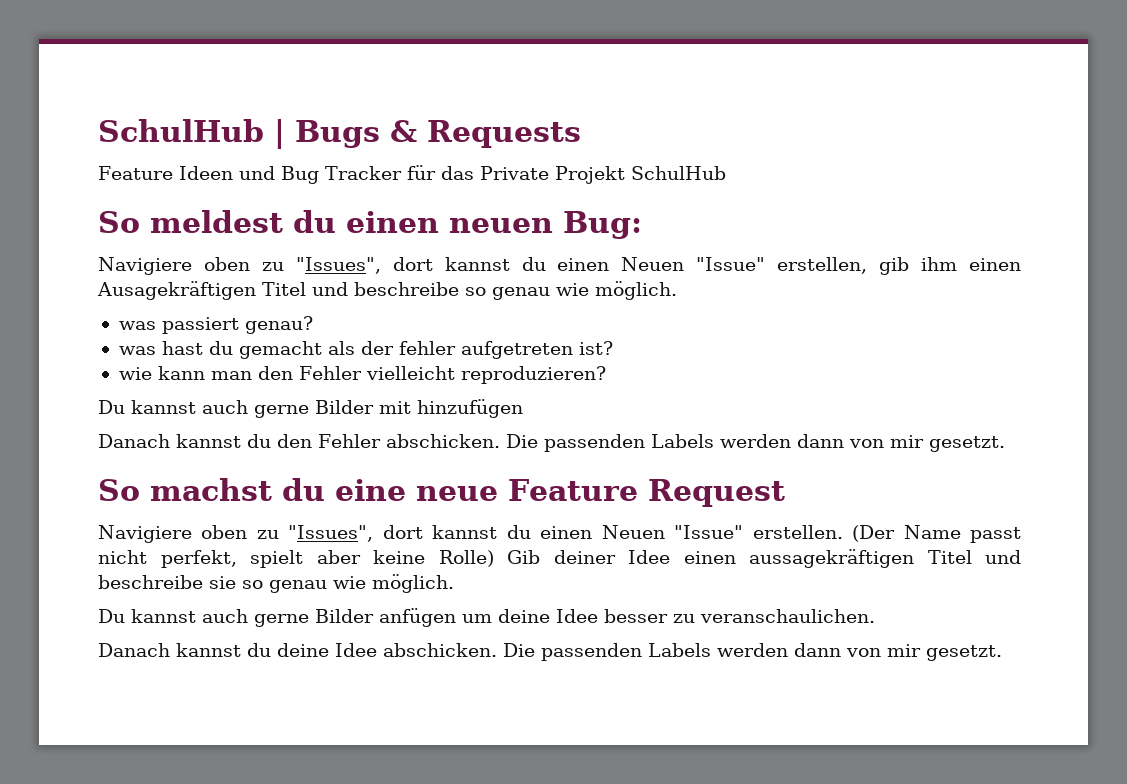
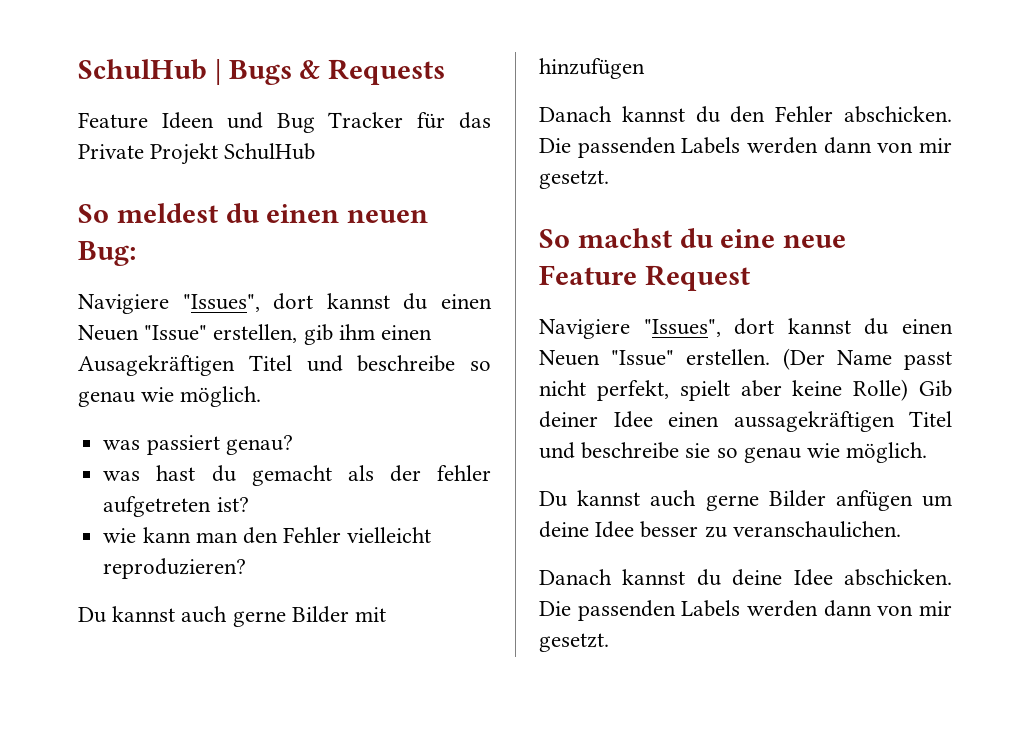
[203,257,284,271] oben zu -> (169, 304) none
[201,525,279,539] oben zu -> (630, 329) none

